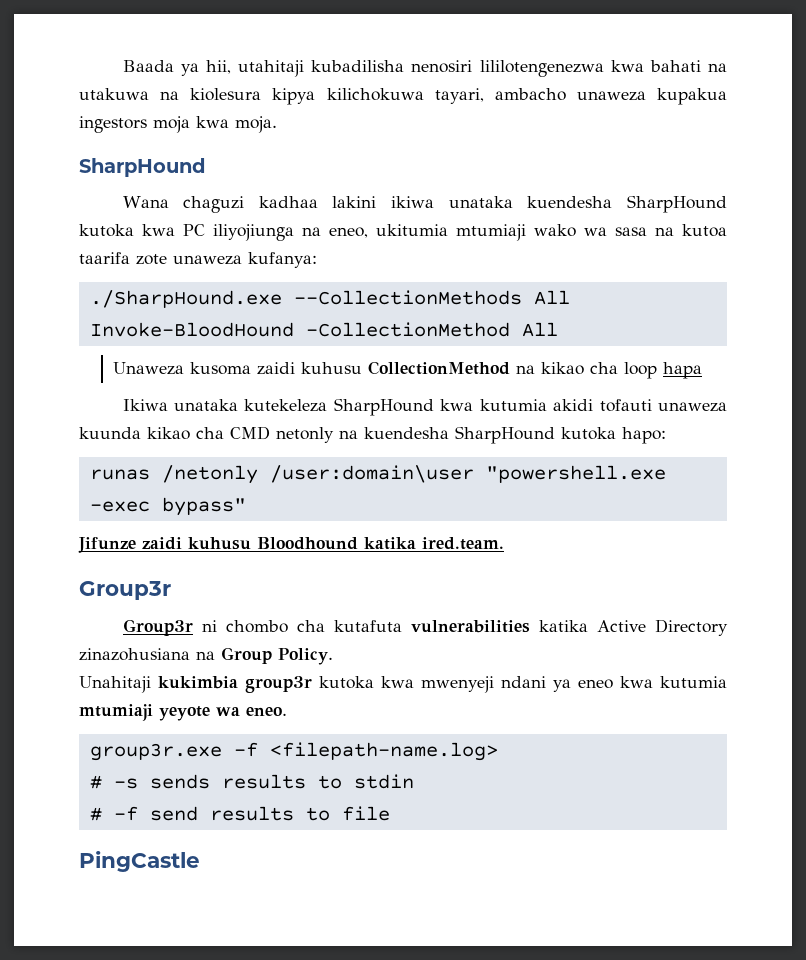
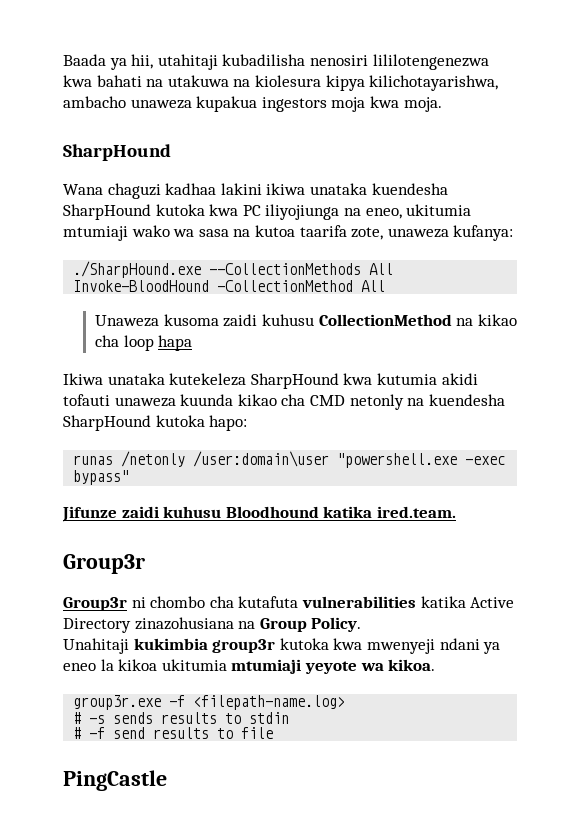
[326,88,484,104] kilichokuwa tayari, -> [369,75,499,91] kilichotayarishwa,
[136,254,167,265] zote -> [351,227,384,240] zote,
[620,676,727,688] kwa kutumia -> [100,659,227,671] la kikoa ukitumia
[246,707,287,716] eneo. -> [388,659,436,671] kikoa.

